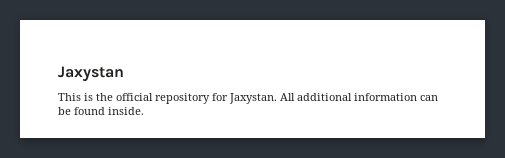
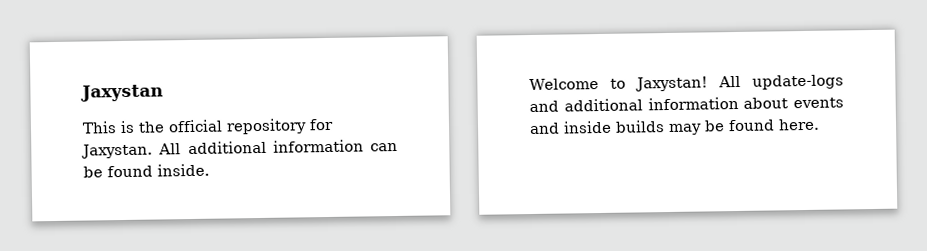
(144, 111) none -> [529,74,844,92] [529,96,844,113] [529,118,820,135] // Welcome to Jaxystan! All update-logs and additional information about events and inside builds may be found here.

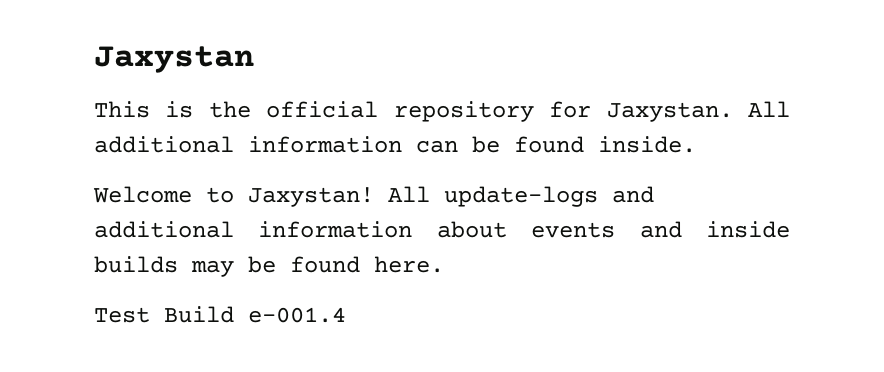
(820, 124) none -> [94,306,346,323] // Test Build e-001.4

